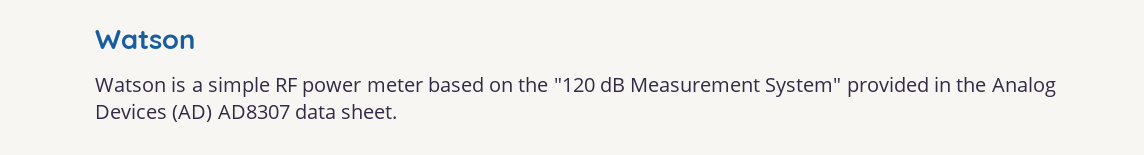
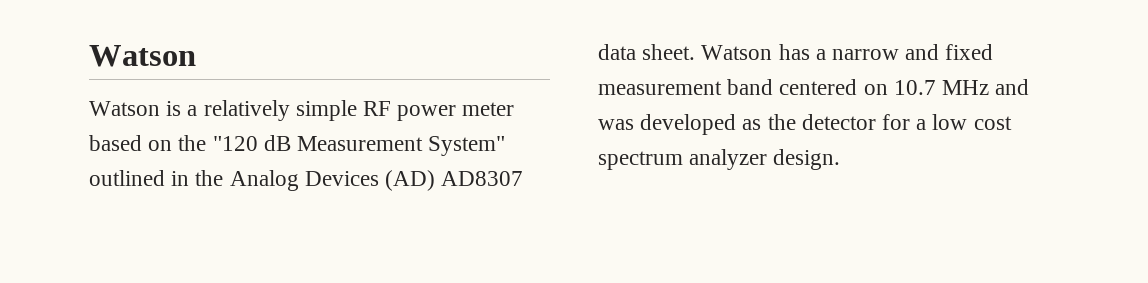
(203, 86) none -> [203,100,290,121] relatively
[846,76,929,97] provided -> [89,170,165,186] outlined
(398, 111) none -> [701,44,994,60] [598,79,1030,95] [598,114,1012,135] [598,149,841,170] Watson has a narrow and fixed measurement band centered on 10.7 MHz and was developed as the detector for a low cost spectrum analyzer design.

